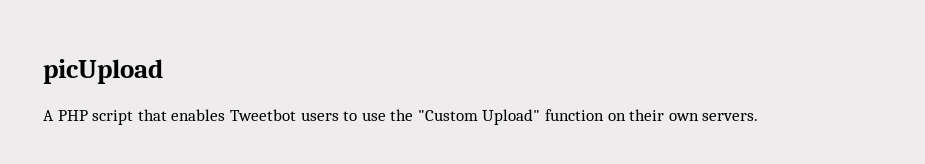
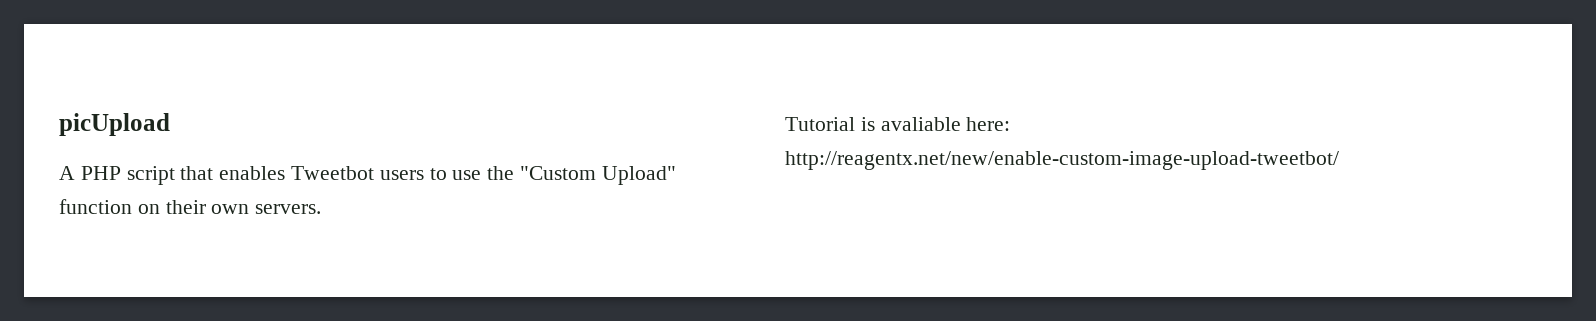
(759, 117) none -> [785,117,1011,131] [785,151,1339,170] // Tutorial is avaliable here: http://reagentx.net/new/enable-custom-image-upload-tweetbot/

